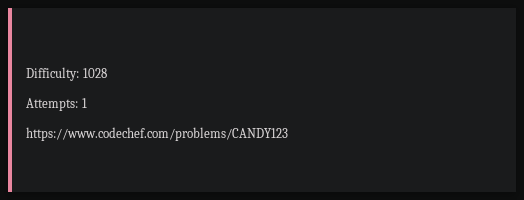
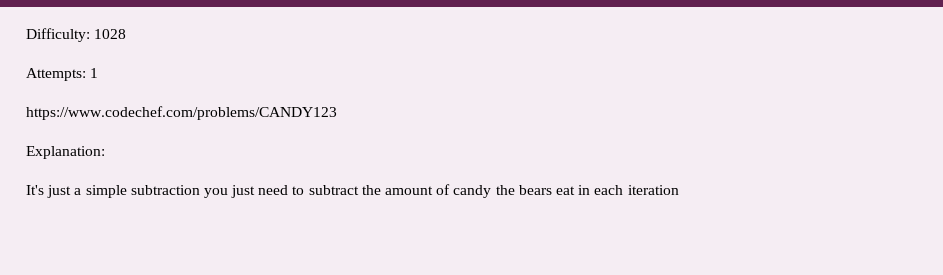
(288, 134) none -> [26,146,105,159] [26,184,679,198] // Explanation: // It's just a simple subtraction you just need to subtract the amount of candy the bears eat in each iteration

